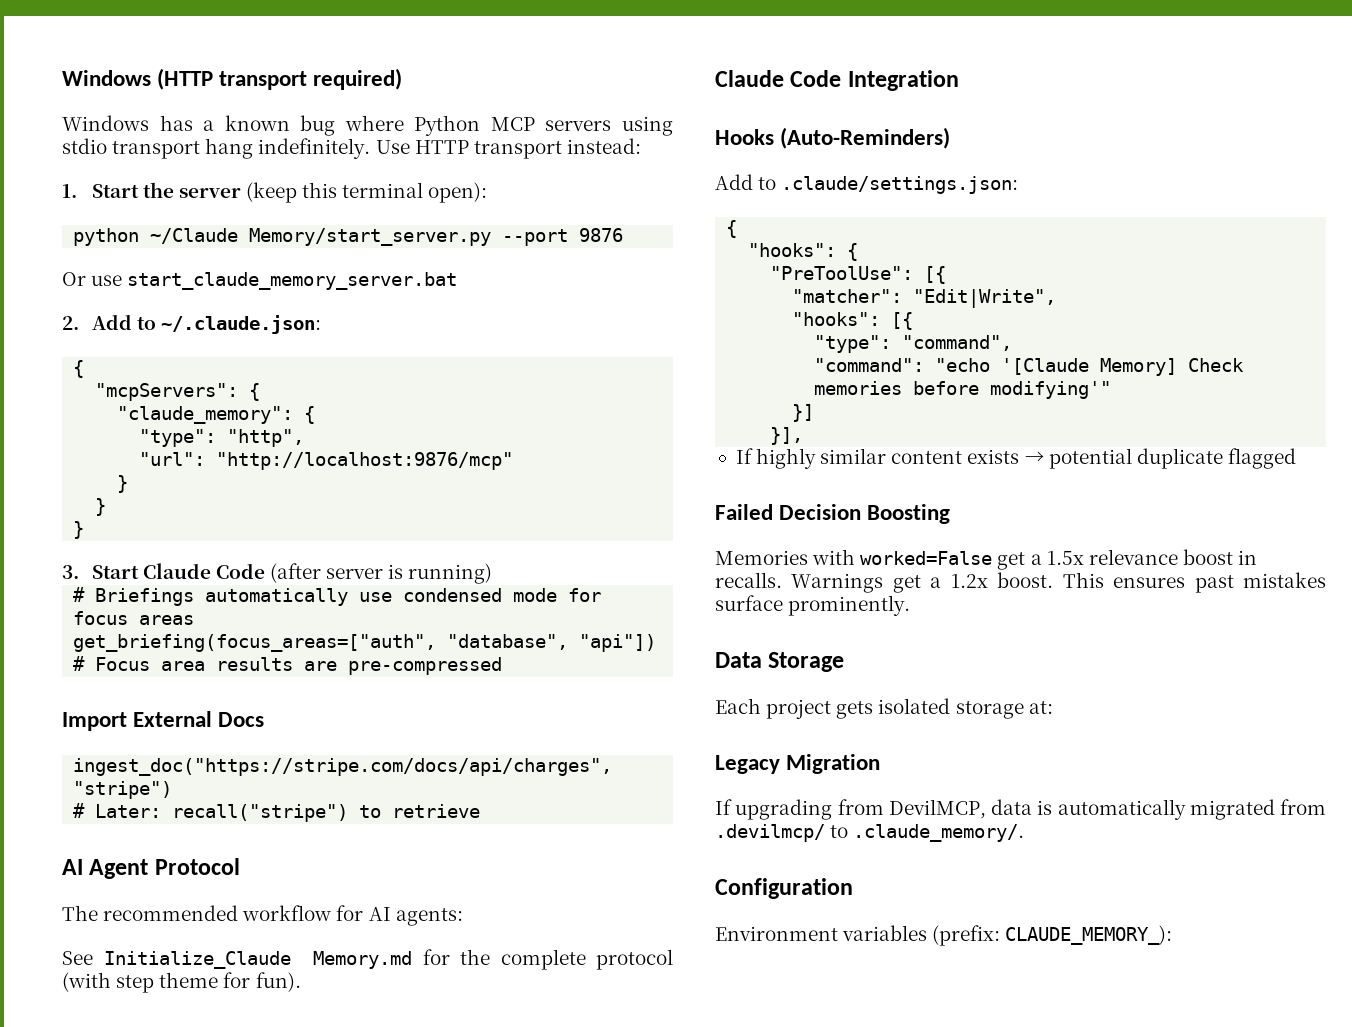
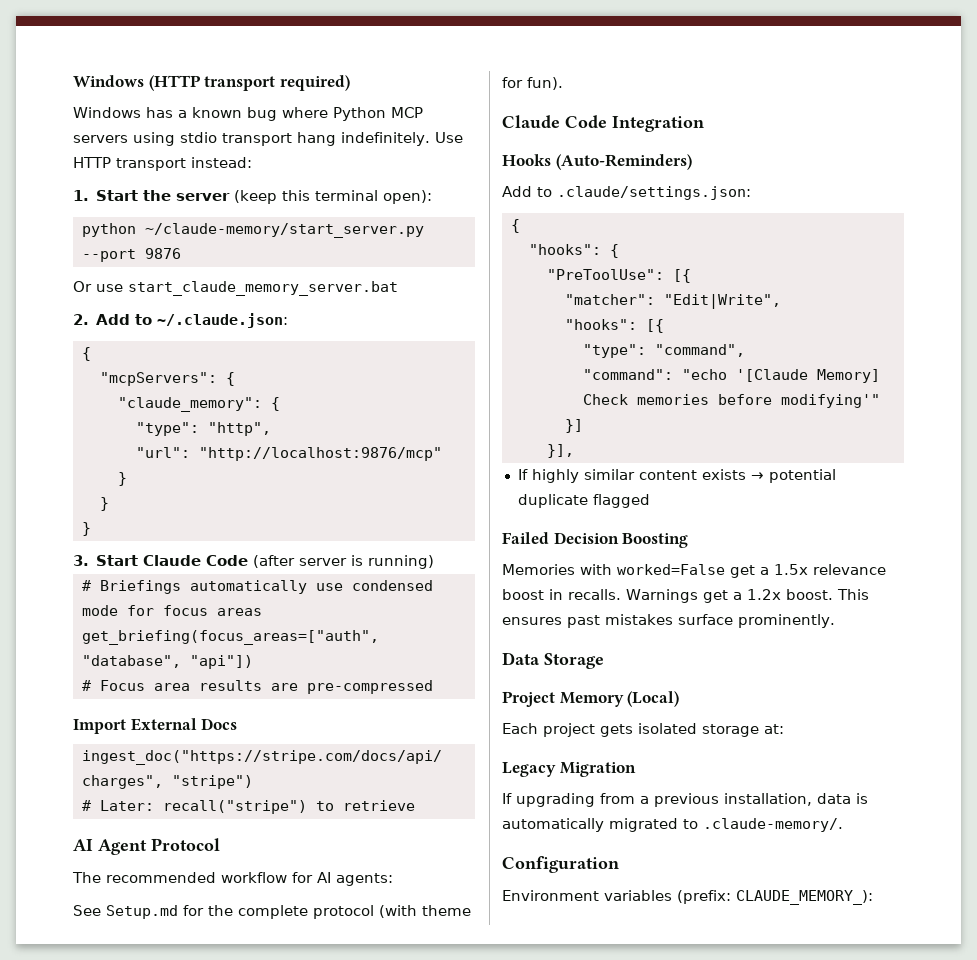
[150,228,492,246] ~/Claude Memory/start_server.py -> [144,223,424,238] ~/claude-memory/start_server.py
[103,951,413,969] Initialize_Claude Memory.md -> [106,905,178,919] Setup.md
[116,975,155,993] step -> (417, 911) none
(845, 662) none -> [502,691,680,707] // Project Memory (Local)
[888,799,986,819] DevilMCP, -> [640,793,812,807] a previous installation,
[1280,799,1326,815] [715,824,1025,842] from .devilmcp/ to .claude_memory/. -> [683,818,843,832] to .claude-memory/.

